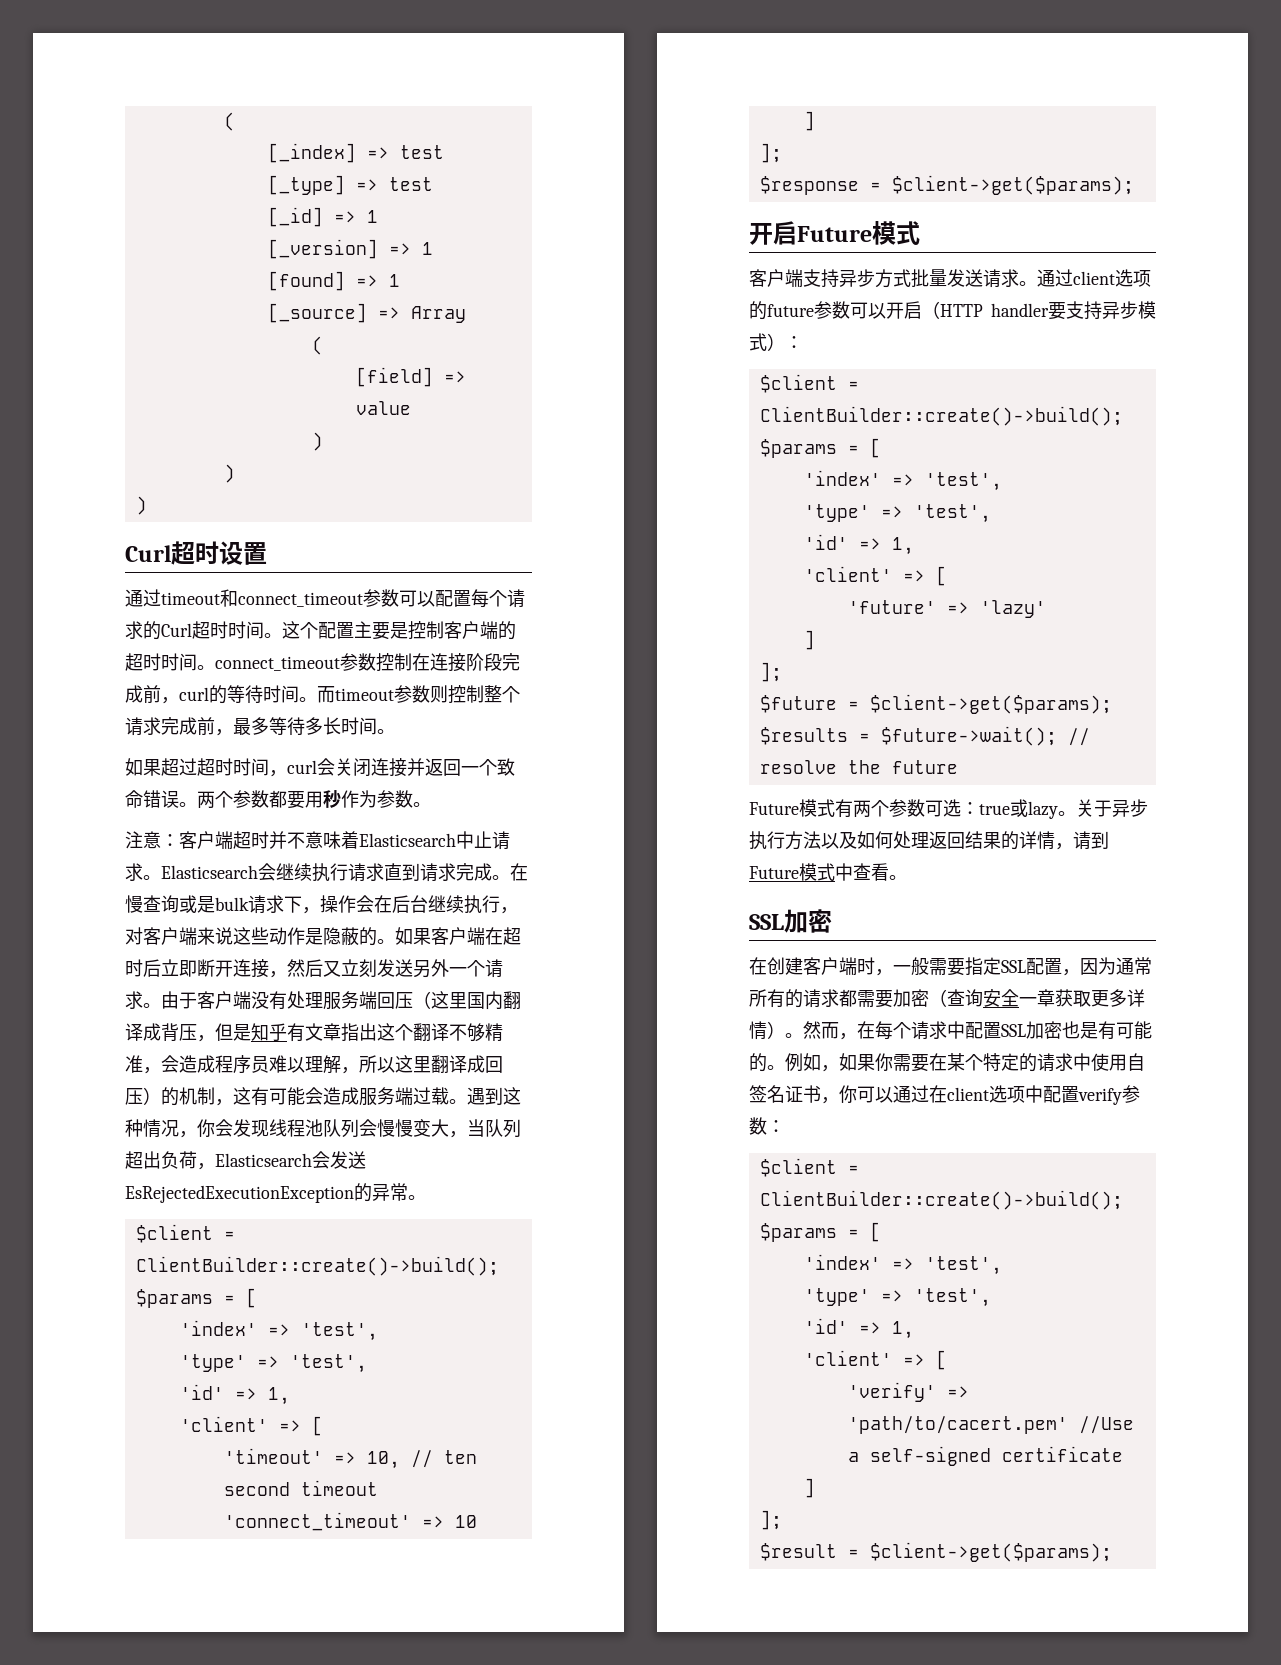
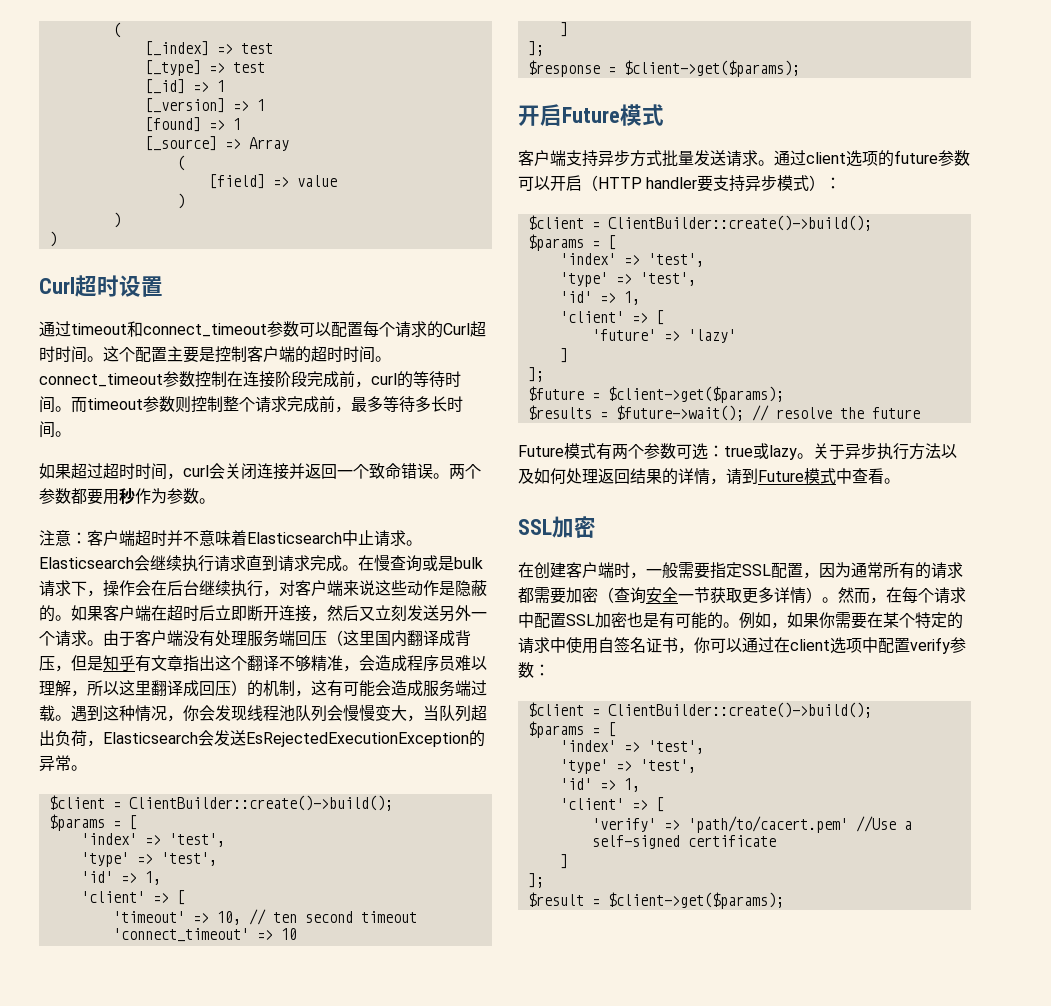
[1037,989,1055,1007] 章 -> [694,587,710,603] 节

